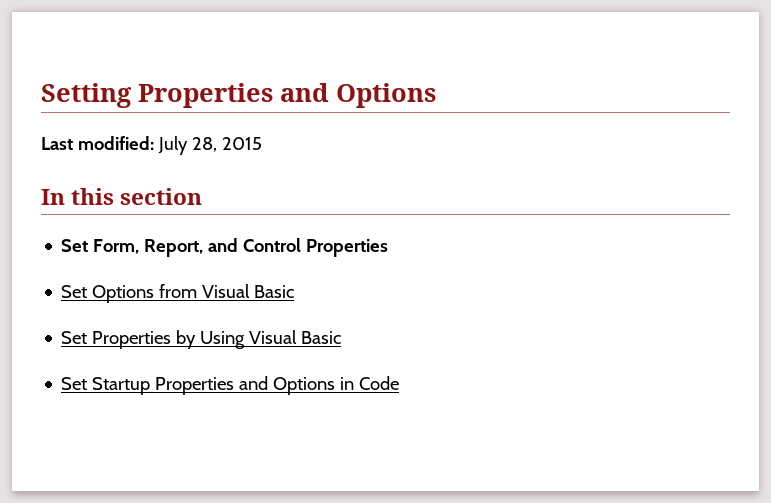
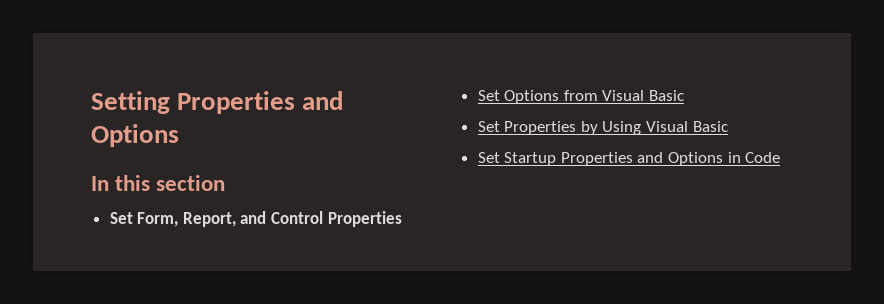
[41,136,262,155] // Last modified: July 28, 2015 -> (179, 135) none

